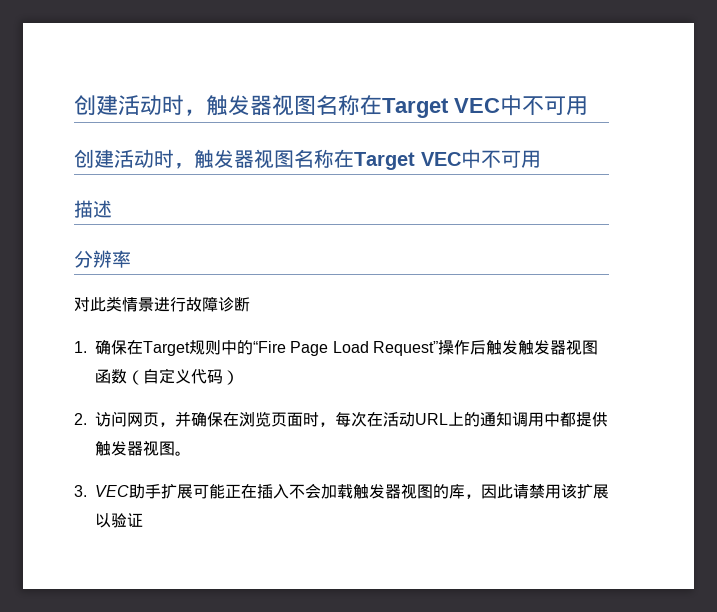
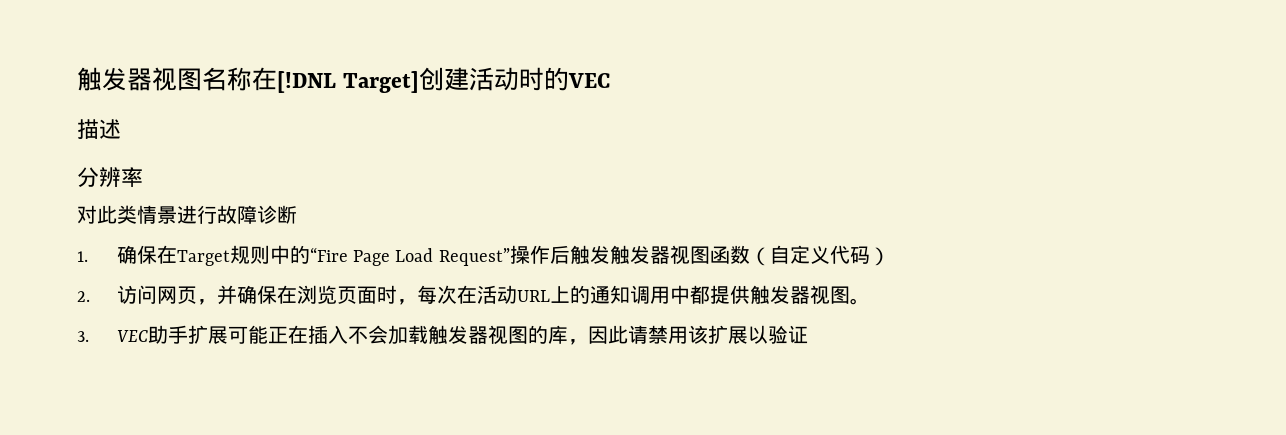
[74,95,588,118] [74,149,541,170] 创建活动时，触发器视图名称在Target VEC中不可用 // 创建活动时，触发器视图名称在Target VEC中不可用 -> [77,67,610,93] 触发器视图名称在[!DNL Target]创建活动时的VEC

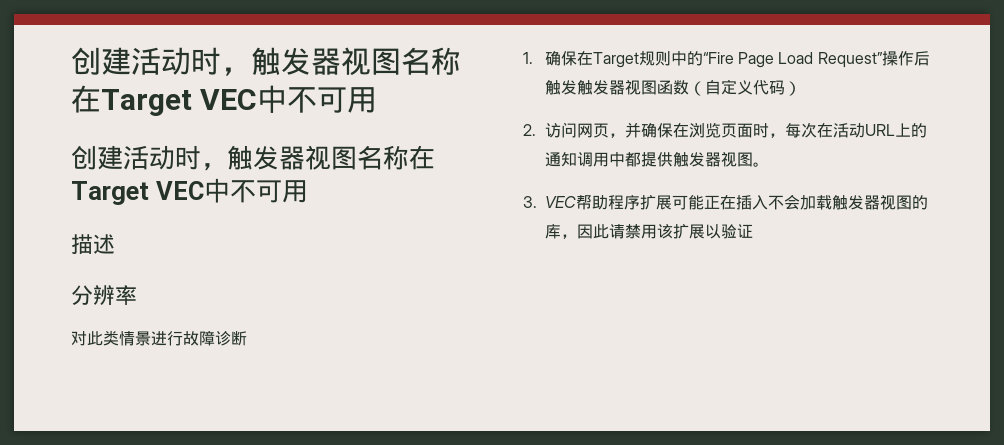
[77,67,610,93] 触发器视图名称在[!DNL Target]创建活动时的VEC -> [71,47,461,76] [71,85,378,116] [71,145,435,171] [71,178,308,205] 创建活动时，触发器视图名称在Target VEC中不可用 // 创建活动时，触发器视图名称在Target VEC中不可用
[147,325,188,344] 助手 -> [576,195,640,210] 帮助程序

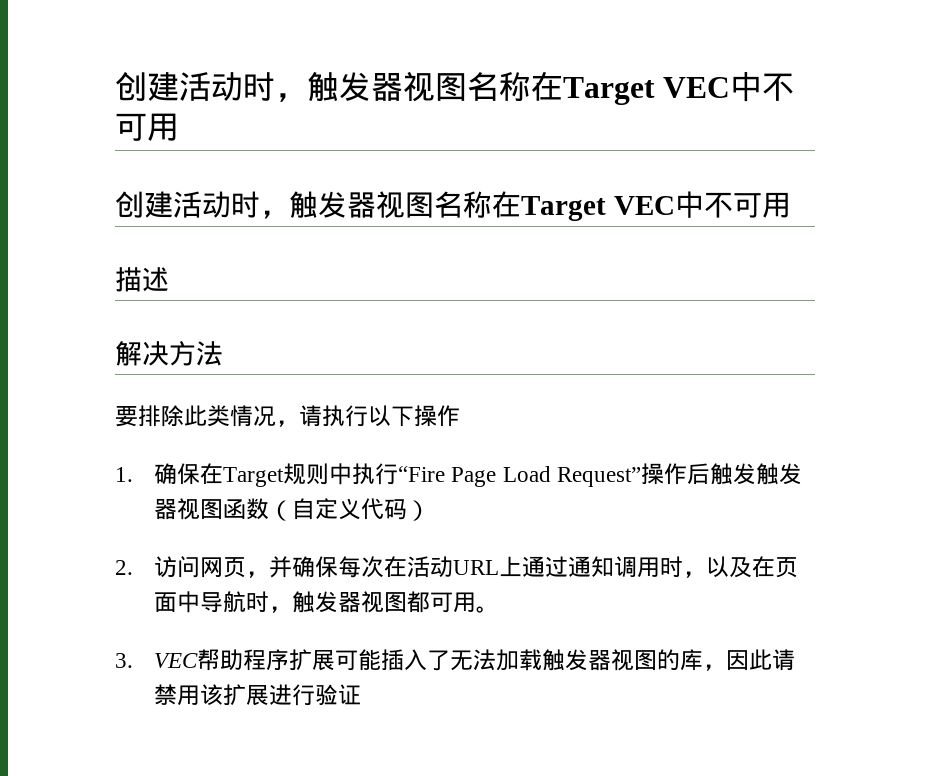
[71,285,137,305] [71,330,247,346] 分辨率 // 对此类情景进行故障诊断 -> [115,341,223,366] [115,405,460,427] 解决方法 // 要排除此类情况，请执行以下操作
[686,51,703,66] 的 -> [352,463,399,485] 执行
[672,122,785,138] 在浏览页面时， -> (339, 567) none
[910,123,927,138] 的 -> [522,556,569,577] 通过
[608,151,753,167] 中都提供触发器视图 -> [660,556,799,578] [154,591,477,613] 时，以及在页面中导航时，触发器视图都可用
[704,194,800,210] 正在插入不会 -> [381,649,497,671] 插入了无法
[705,224,721,239] 以 -> [269,684,316,706] 进行

